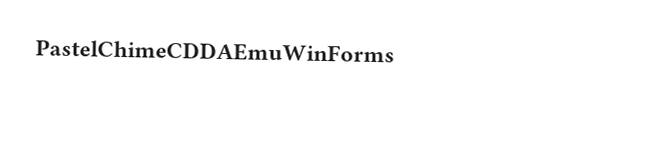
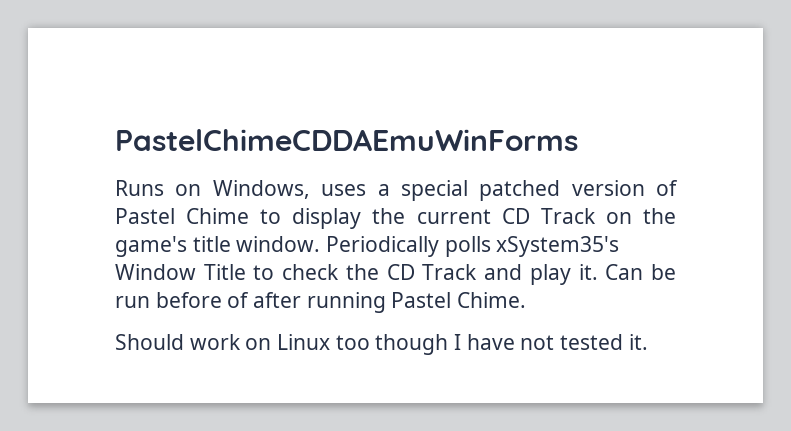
(395, 51) none -> [115,180,678,201] [115,208,676,229] [115,236,620,257] [115,264,677,285] [115,292,527,313] [115,334,648,355] // Runs on Windows, uses a special patched version of Pastel Chime to display the current CD Track on the game's title window. Periodically polls xSystem35's Window Title to check the CD Track and play it. Can be run before of after running Pastel Chime. // Should work on Linux too though I have not tested it.

